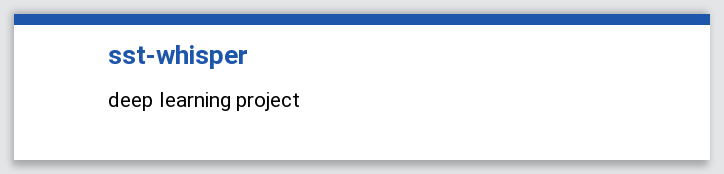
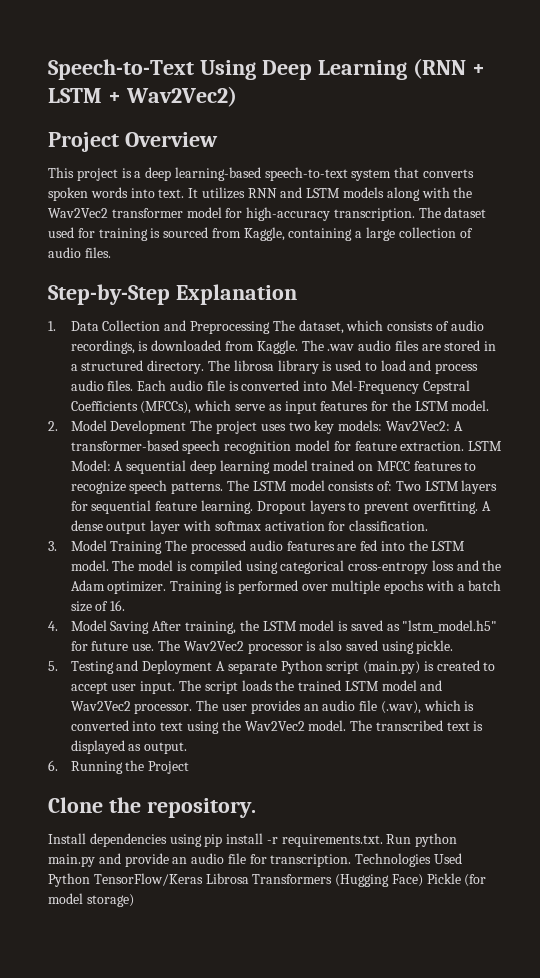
[108,45,248,69] [108,92,301,111] sst-whisper // deep learning project -> [48,58,485,80] [48,86,237,107] [48,132,218,152] [48,167,475,181] [48,187,473,201] [48,207,487,221] [48,227,473,241] [48,247,111,258] [48,284,297,305] [48,320,484,334] [70,340,497,354] [70,360,479,374] [70,380,470,394] [70,400,490,414] [48,420,463,434] [70,440,503,454] [70,460,477,474] [70,480,498,494] [70,500,491,514] [70,520,429,534] [48,540,466,554] [70,560,502,574] [70,580,502,594] [70,600,126,612] [48,620,498,634] [70,640,454,654] [48,660,496,674] [70,680,443,694] [70,700,475,714] [70,720,484,734] [70,740,188,754] [48,760,190,774] [48,797,256,818] [48,833,458,847] [48,853,463,867] [48,873,487,887] [48,893,134,907] Speech-to-Text Using Deep Learning (RNN + LSTM + Wav2Vec2) // Project Overview // This project is a deep learning-based speech-to-text system that converts spoken words into text. It utilizes RNN and LSTM models along with the Wav2Vec2 transformer model for high-accuracy transcription. The dataset used for training is sourced from Kaggle, containing a large collection of audio files. // Step-by-Step Explanation // 1. Data Collection and Preprocessing The dataset, which consists of audio recordings, is downloaded from Kaggle. The .wav audio files are stored in a structured directory. The librosa library is used to load and process audio files. Each audio file is converted into Mel-Frequency Cepstral Coefficients (MFCCs), which serve as input features for the LSTM model. // 2. Model Development The project uses two key models: Wav2Vec2: A transformer-based speech recognition model for feature extraction. LSTM Model: A sequential deep learning model trained on MFCC features to recognize speech patterns. The LSTM model consists of: Two LSTM layers for sequential feature learning. Dropout layers to prevent overfitting. A dense output layer with softmax activation for classification. // 3. Model Training The processed audio features are fed into the LSTM model. The model is compiled using categorical cross-entropy loss and the Adam optimizer. Training is performed over multiple epochs with a batch size of 16. // 4. Model Saving After training, the LSTM model is saved as "lstm_model.h5" for future use. The Wav2Vec2 processor is also saved using pickle. // 5. Testing and Deployment A separate Python script (main.py) is created to accept user input. The script loads the trained LSTM model and Wav2Vec2 processor. The user provides an audio file (.wav), which is converted into text using the Wav2Vec2 model. The transcribed text is displayed as output. // 6. Running the Project // Clone the repository. // Install dependencies using pip install -r requirements.txt. Run python main.py and provide an audio file for transcription. Technologies Used Python TensorFlow/Keras Librosa Transformers (Hugging Face) Pickle (for model storage)

